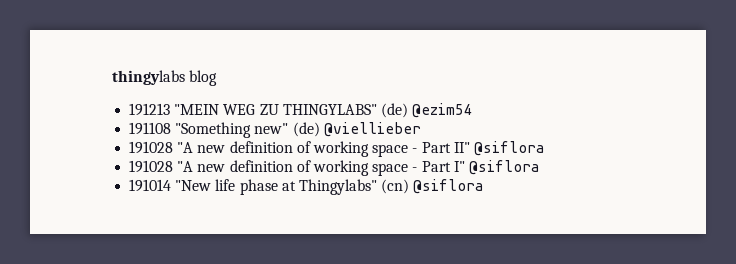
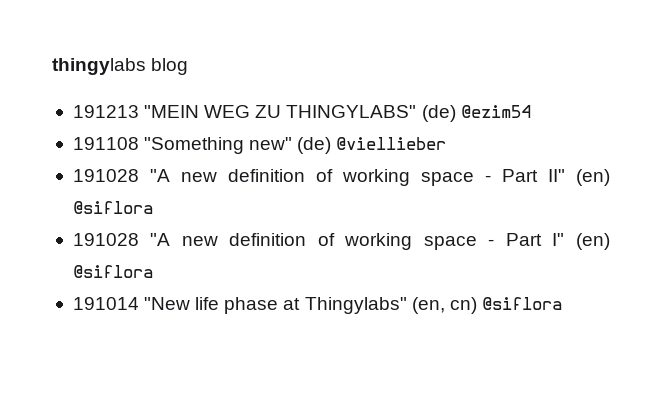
(470, 147) none -> [576,169,610,186] (en)
(465, 166) none -> [576,233,610,250] (en)
[381,179,410,194] (cn) -> [411,297,477,314] (en, cn)

